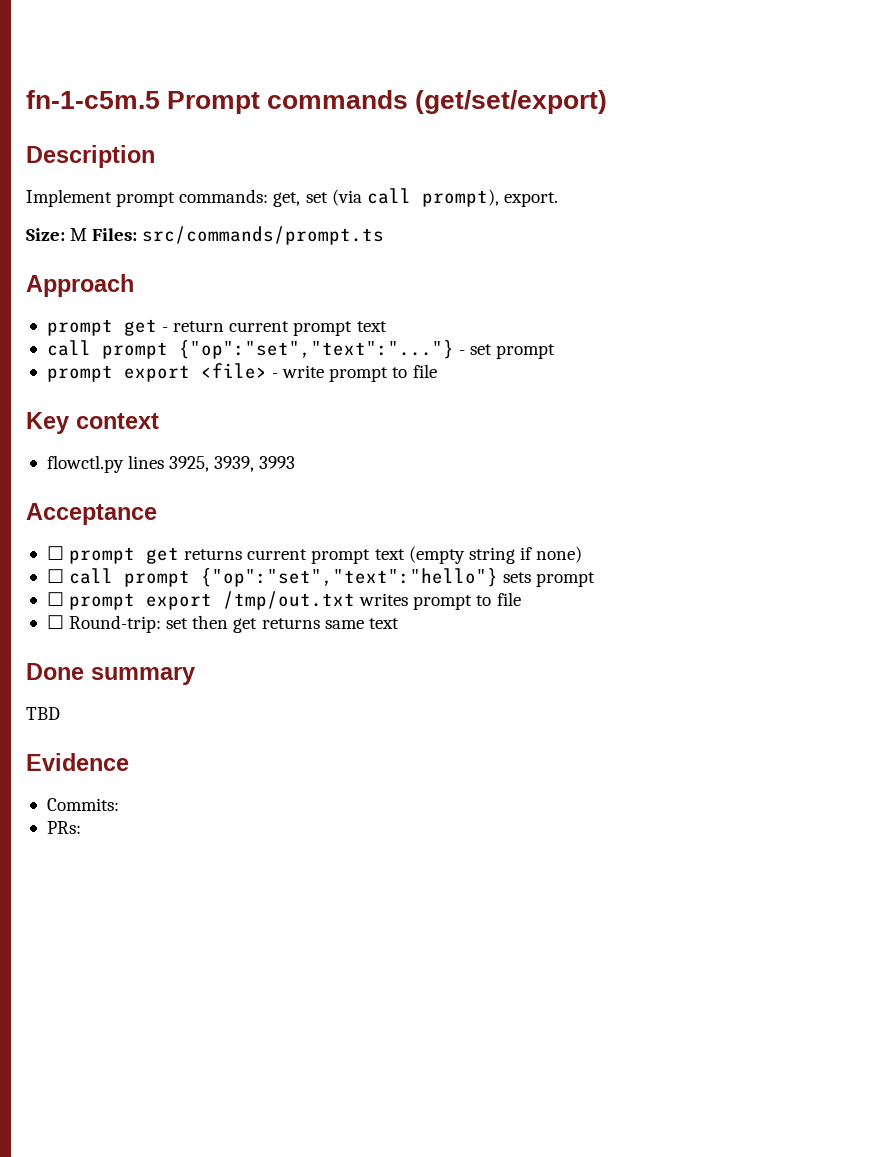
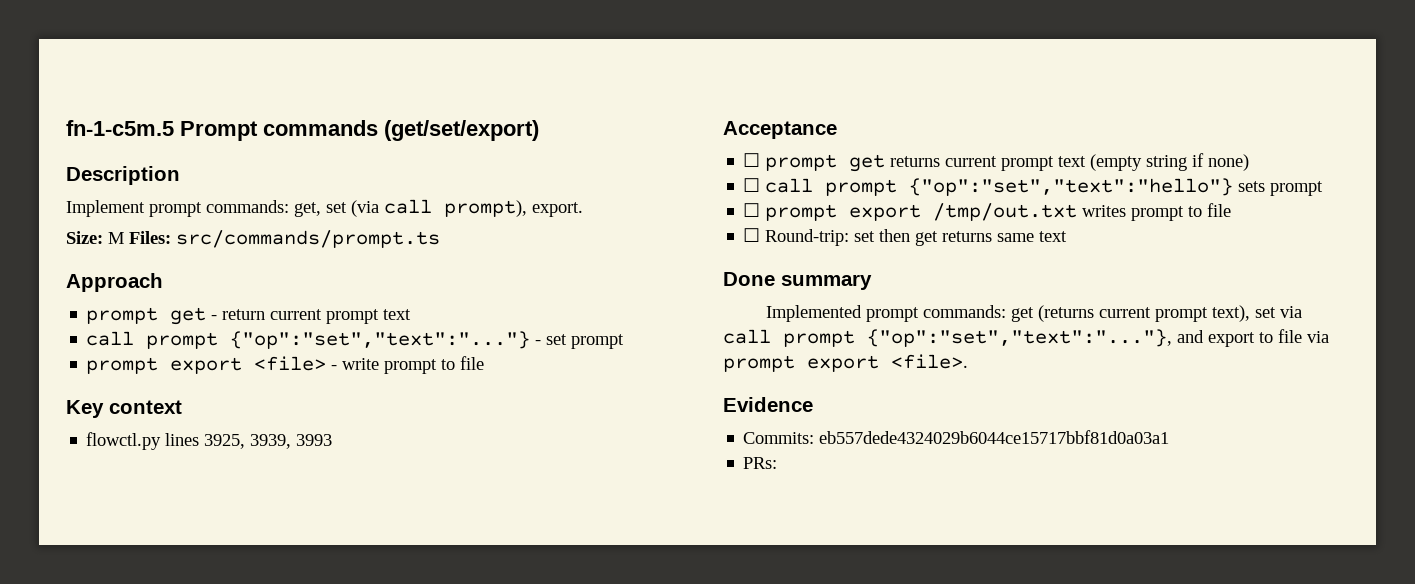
[26,707,60,720] TBD -> [766,305,1303,322] [723,329,1329,347] [723,354,968,372] Implemented prompt commands: get (returns current prompt text), set via call prompt {"op":"set","text":"..."}, and export to file via prompt export <file>.
(119, 804) none -> [819,430,1170,444] eb557dede4324029b6044ce15717bbf81d0a03a1

